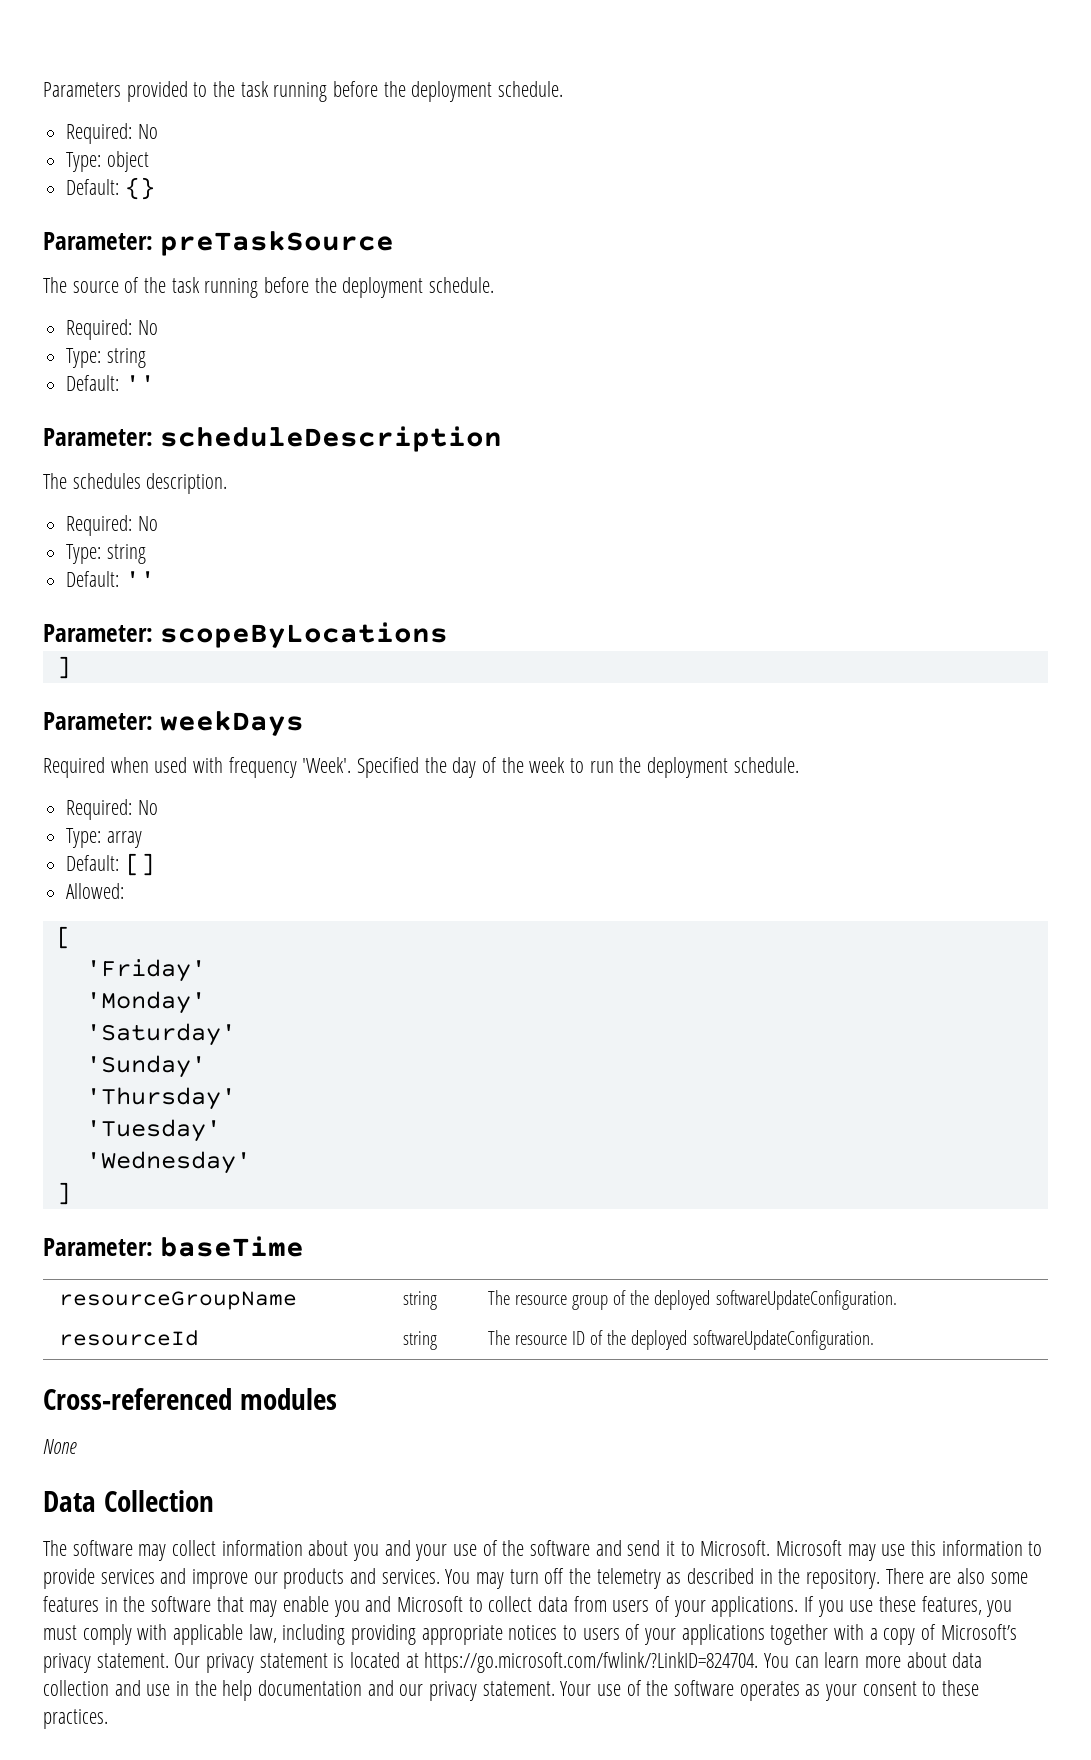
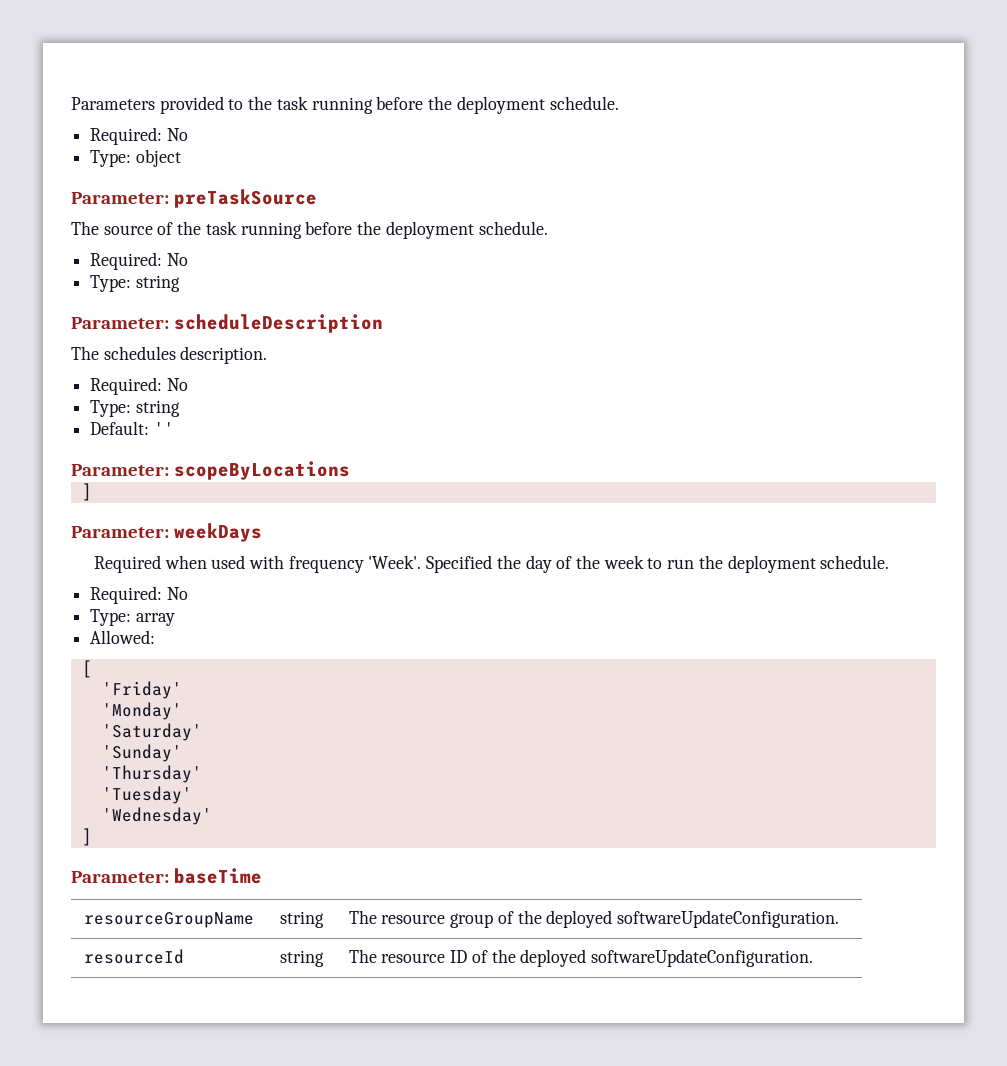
[66,177,155,200] // Default: {} -> (181, 158) none
[66,375,155,391] // Default: '' -> (180, 283) none
[66,853,155,876] // Default: [] -> (175, 619) none
[43,1388,337,1410] [43,1439,77,1454] [43,1490,214,1512] [43,1540,1043,1561] [43,1568,1028,1589] [43,1596,1013,1617] [43,1624,1017,1645] [43,1652,983,1673] [43,1680,980,1701] [43,1709,108,1729] // Cross-referenced modules // None // Data Collection // The software may collect information about you and your use of the software and send it to Microsoft. Microsoft may use this information to provide services and improve our products and services. You may turn off the telemetry as described in the repository. There are also some features in the software that may enable you and Microsoft to collect data from users of your applications. If you use these features, you must comply with applicable law, including providing appropriate notices to users of your applications together with a copy of Microsoft’s privacy statement. Our privacy statement is located at https://go.microsoft.com/fwlink/?LinkID=824704. You can learn more about data collection and use in the help documentation and our privacy statement. Your use of the software operates as your consent to these practices. -> (814, 958) none

